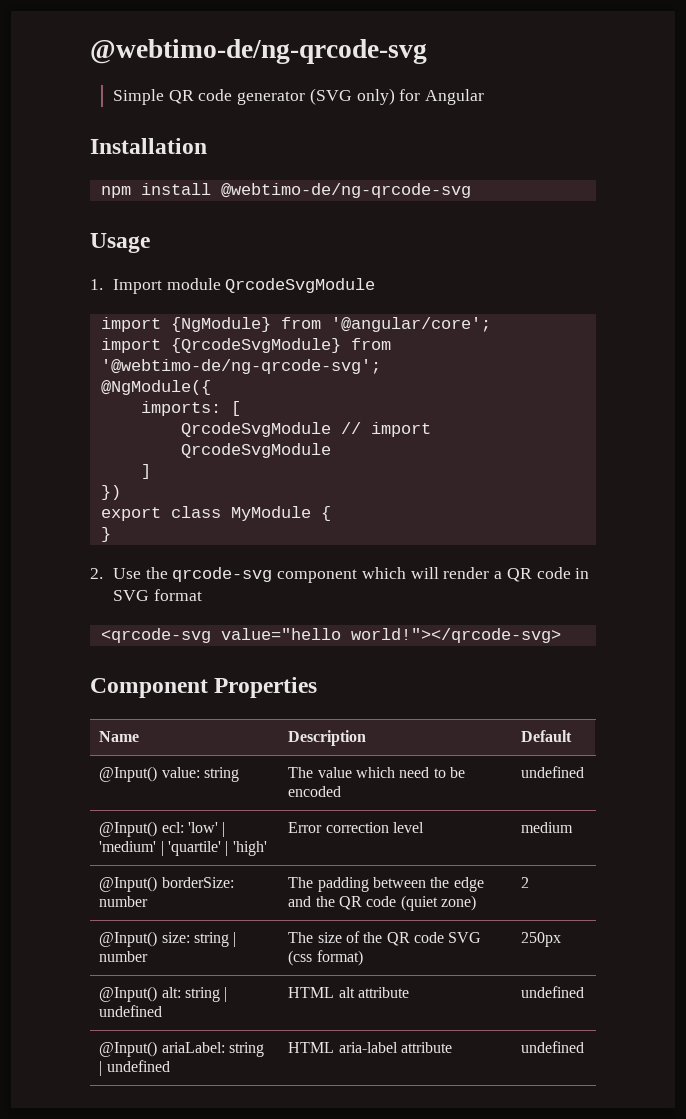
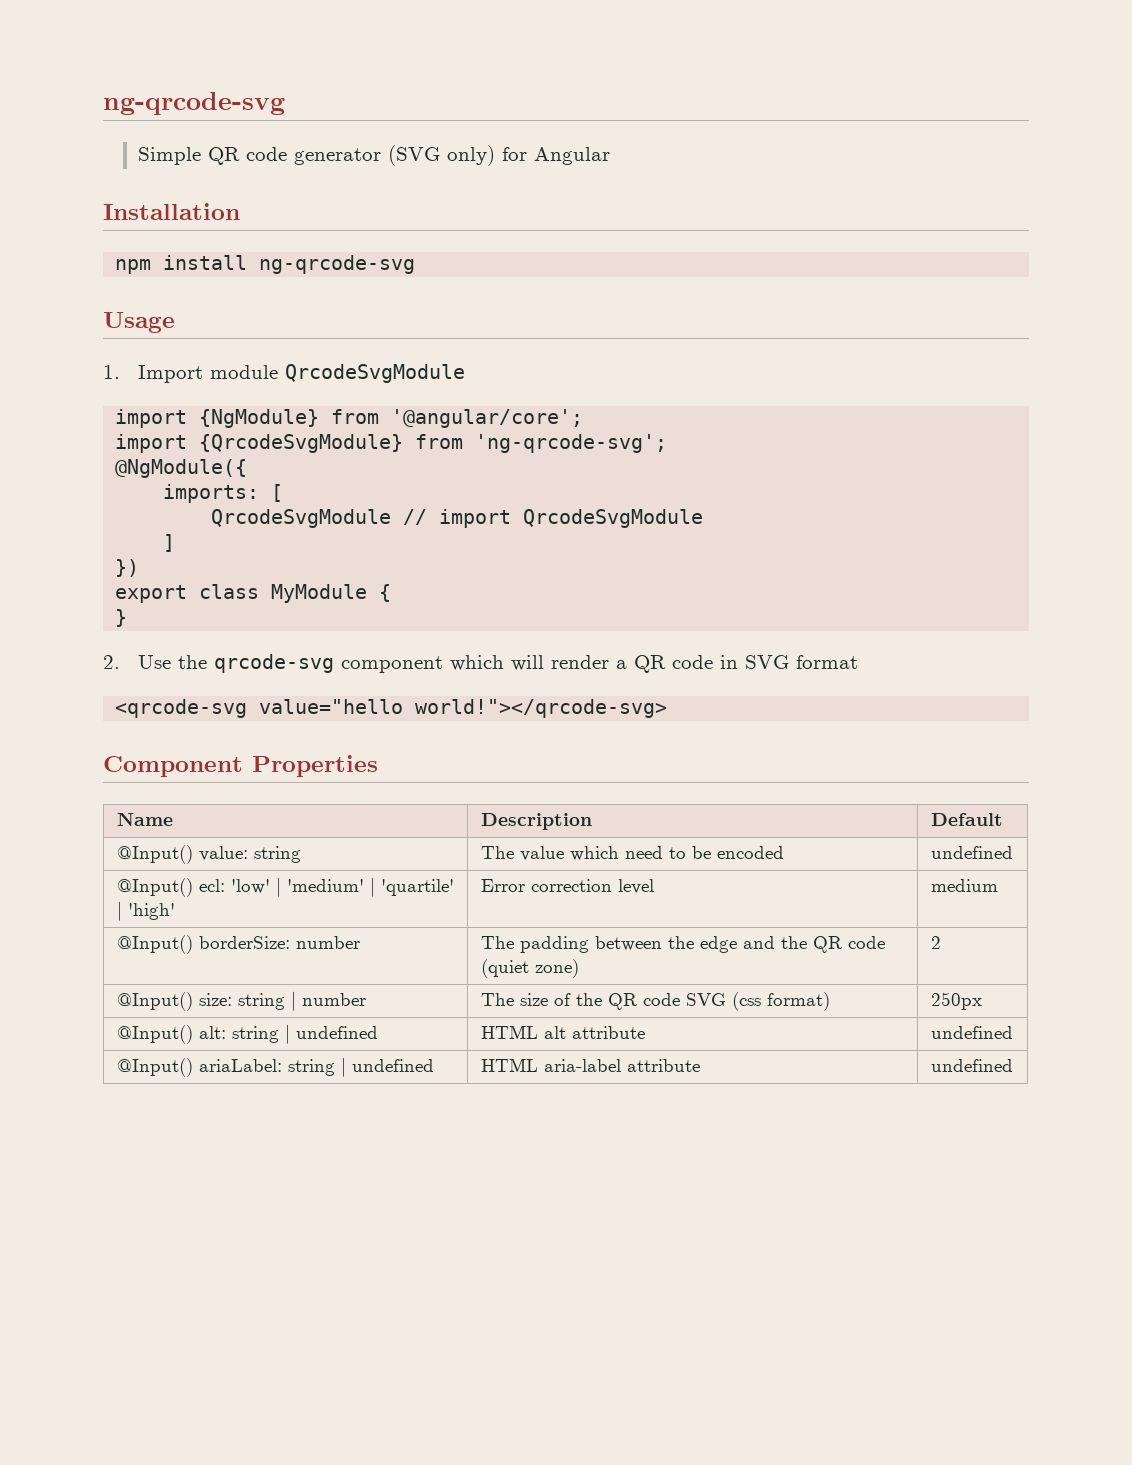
[90,39,427,64] @webtimo-de/ng-qrcode-svg -> [103,92,285,115] ng-qrcode-svg
[220,183,471,198] @webtimo-de/ng-qrcode-svg -> [259,255,416,274] ng-qrcode-svg
[100,359,381,374] '@webtimo-de/ng-qrcode-svg'; -> [475,434,668,453] 'ng-qrcode-svg';

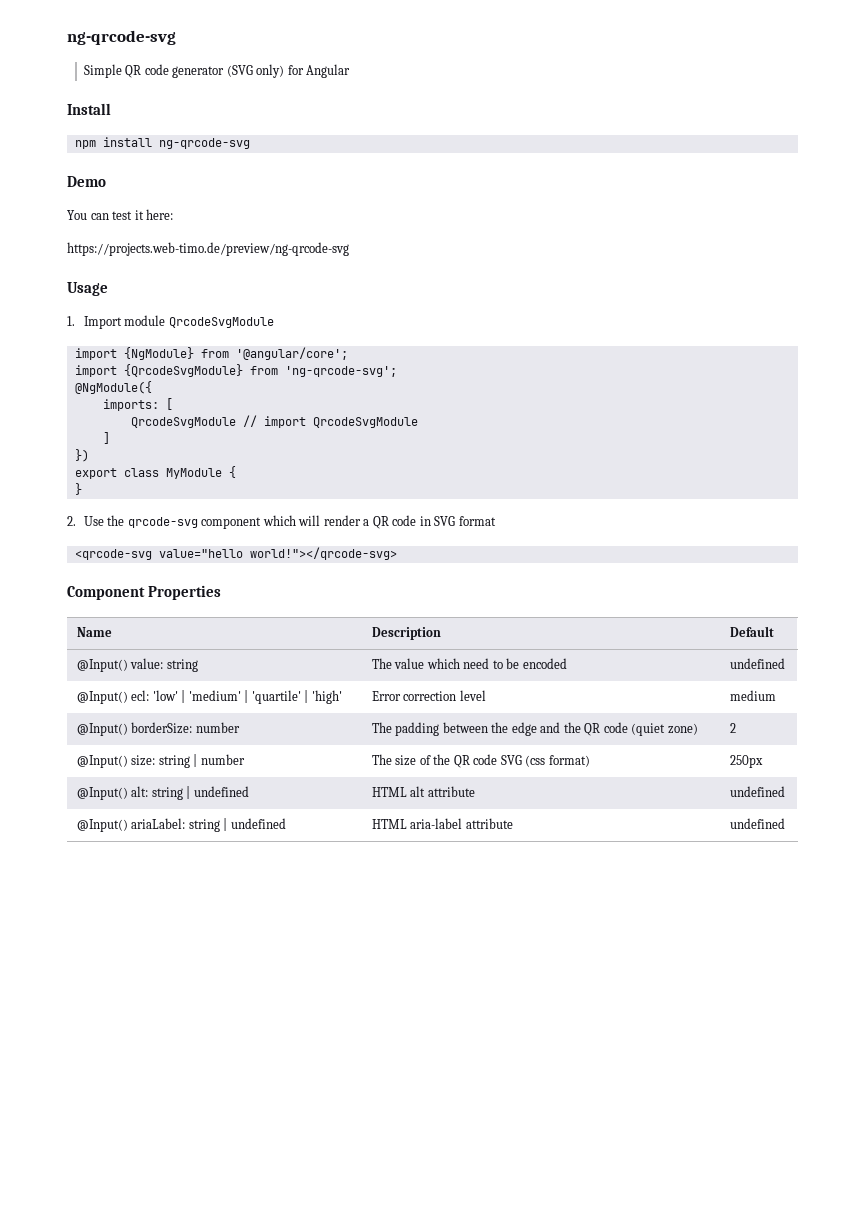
[103,203,240,220] Installation -> [67,103,111,115] Install
(416, 264) none -> [67,176,106,187] [67,209,174,220] [67,242,349,256] // Demo // You can test it here: // https://projects.web-timo.de/preview/ng-qrcode-svg

